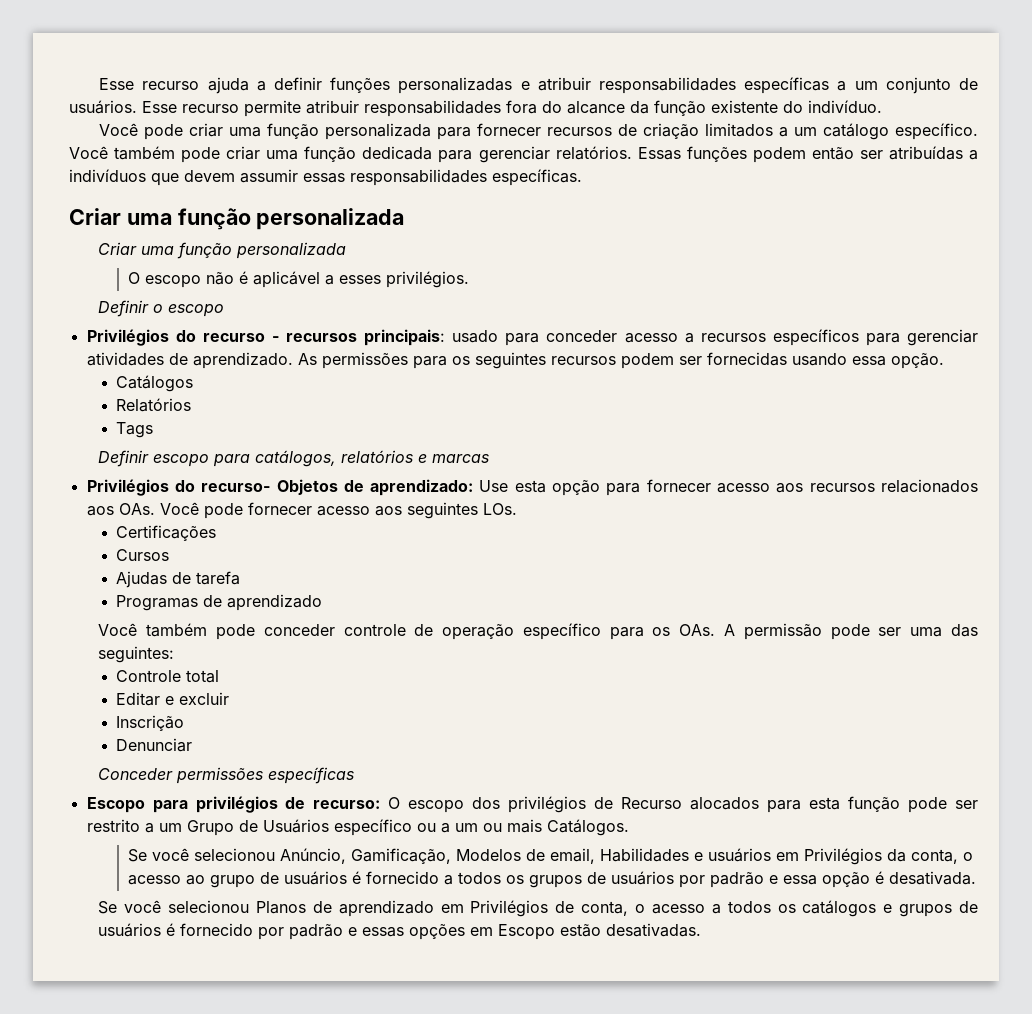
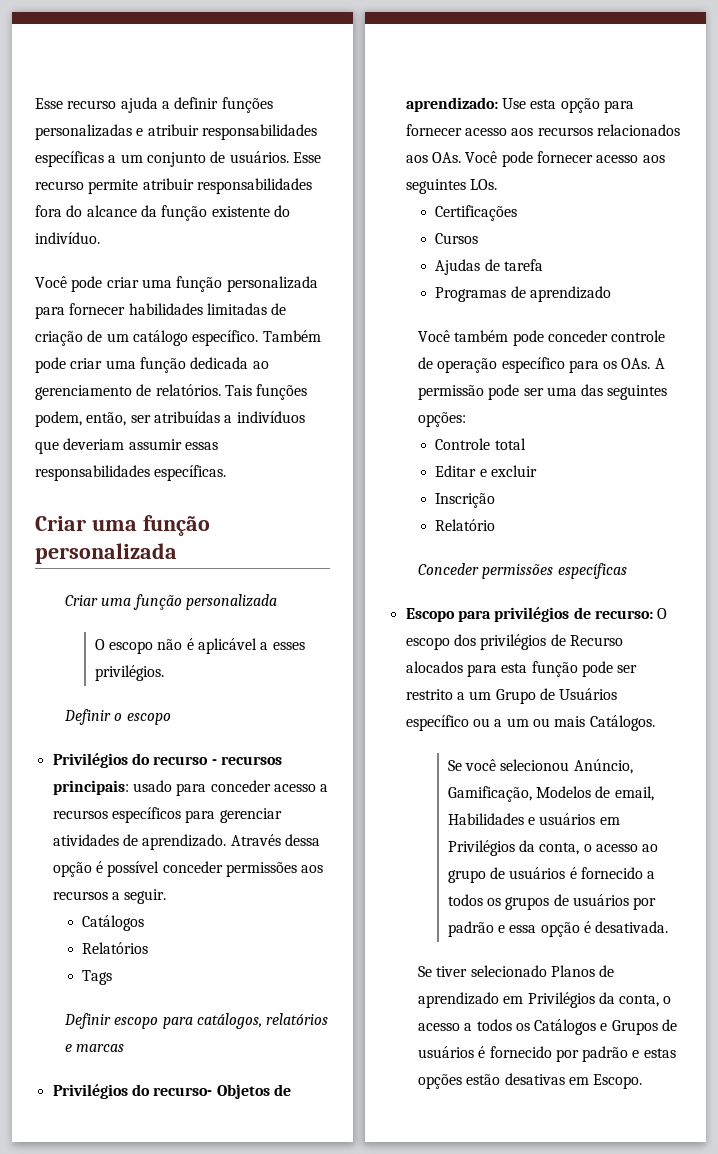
[547,123,789,139] recursos de criação limitados a -> [128,303,287,315] [35,330,103,346] habilidades limitadas de criação de
[69,146,176,160] Você também -> [262,330,321,342] Também
[438,146,854,163] para gerenciar relatórios. Essas funções podem então -> [252,361,269,369] [35,384,308,400] [35,411,127,427] ao gerenciamento de relatórios. Tais funções podem, então,
[184,170,235,182] devem -> [63,438,125,450] deveriam
[297,352,944,369] As permissões para os seguintes recursos podem ser fornecidas usando essa opção. -> [230,834,320,846] [52,861,324,877] [52,889,167,904] Através dessa opção é possível conceder permissões aos recursos a seguir.
[98,646,175,663] seguintes: -> [607,385,668,400] [417,412,466,427] seguintes opções:
[115,738,192,752] Denunciar -> [435,519,496,531] Relatório
[124,900,250,913] você selecionou -> [436,965,547,977] tiver selecionado
[555,901,575,913] de -> [598,992,615,1004] da
[802,900,953,917] catálogos e grupos -> [534,1019,658,1035] Catálogos e Grupos
[362,923,702,940] essas opções em Escopo estão desativadas. -> [643,1048,676,1058] [417,1073,643,1089] estas opções estão desativas em Escopo.

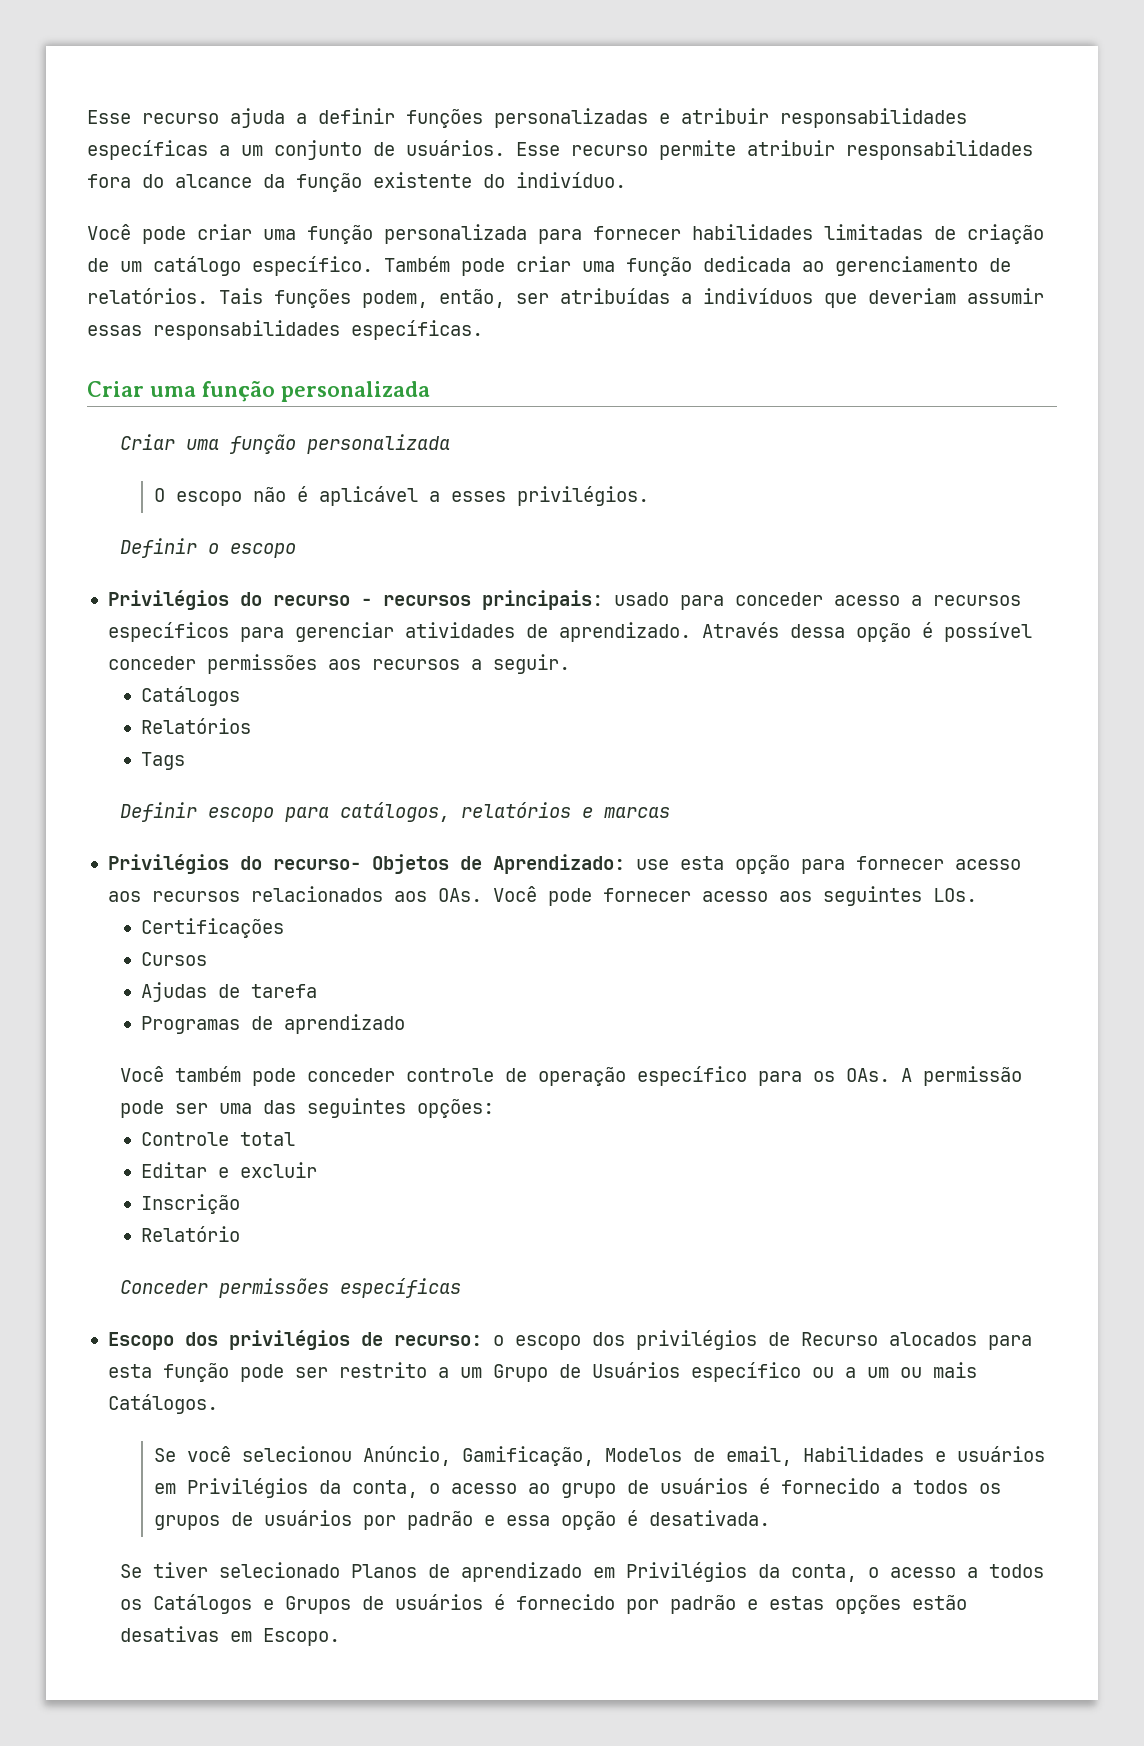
[405,97,526,112] aprendizado: Use -> [492,854,669,874] Aprendizado: use
[457,610,491,622] para -> [184,1332,218,1346] dos
[657,608,668,619] O -> [492,1335,504,1346] o

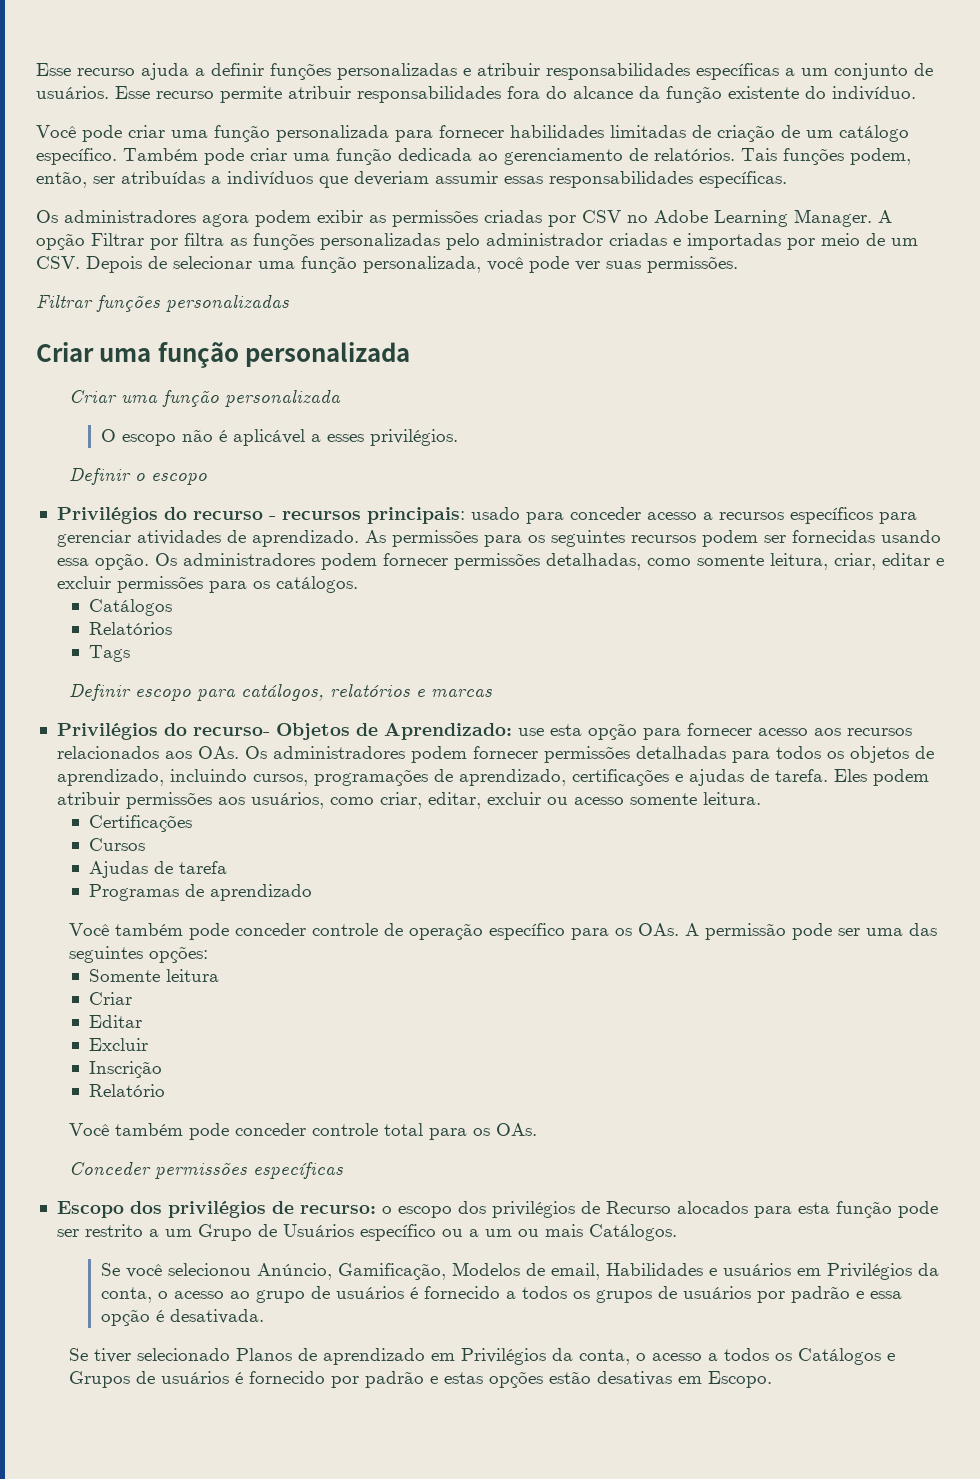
(483, 330) none -> [36,209,892,227] [36,233,918,250] [36,256,738,273] [36,294,289,312] // Os administradores agora podem exibir as permissões criadas por CSV no Adobe Learning Manager. A opção Filtrar por filtra as funções personalizadas pelo administrador criadas e importadas por meio de um CSV. Depois de selecionar uma função personalizada, você pode ver suas permissões. // Filtrar funções personalizadas
[701,622,1032,642] [107,654,570,674] Através dessa opção é possível conceder permissões aos recursos a seguir. -> [364,530,941,547] [56,553,944,570] [56,576,358,593] As permissões para os seguintes recursos podem ser fornecidas usando essa opção. Os administradores podem fornecer permissões detalhadas, como somente leitura, criar, editar e excluir permissões para os catálogos.
[492,886,977,906] Você pode fornecer acesso aos seguintes LOs. -> [244,746,934,763] [56,769,929,786] [56,792,761,809] Os administradores podem fornecer permissões detalhadas para todos os objetos de aprendizado, incluindo cursos, programações de aprendizado, certificações e ajudas de tarefa. Eles podem atribuir permissões aos usuários, como criar, editar, excluir ou acesso somente leitura.
[141,1132,296,1146] Controle total -> [89,969,220,982] [89,992,133,1005] Somente leitura // Criar
[218,1162,318,1178] e excluir -> [89,1038,149,1051] // Excluir
(241, 1234) none -> [68,1123,537,1140] // Você também pode conceder controle total para os OAs.

